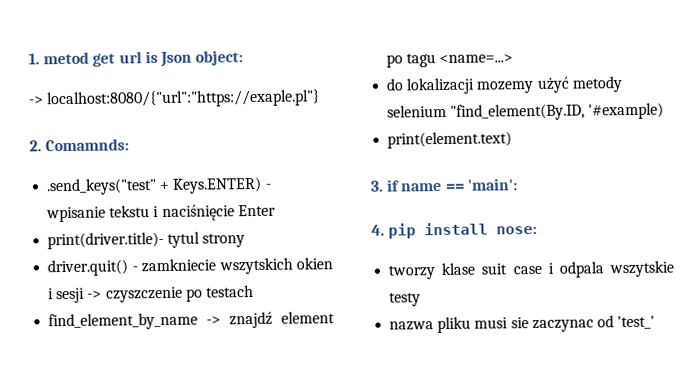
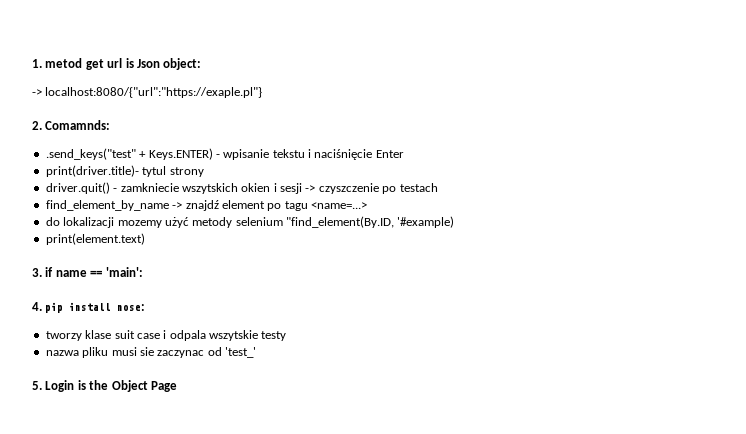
(656, 322) none -> [32,380,177,392] // 5. Login is the Object Page

